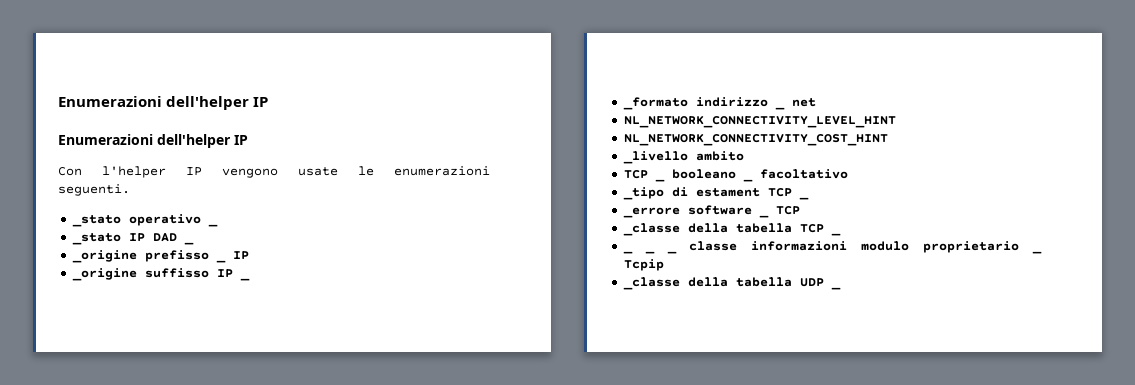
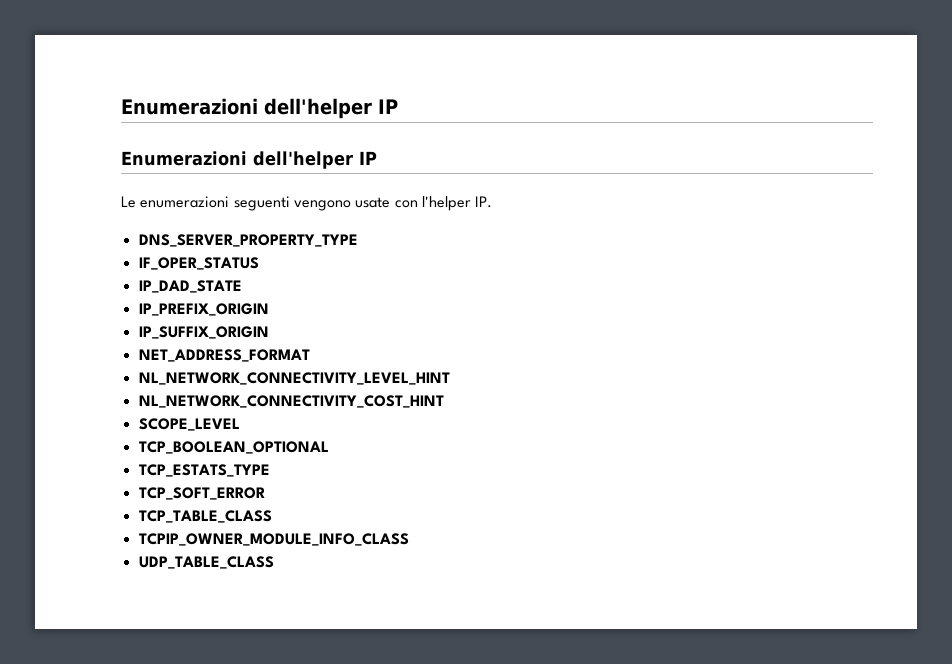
[58,166,490,178] [58,184,130,196] [71,214,218,227] [71,233,194,245] [71,250,226,263] [232,251,249,259] [71,268,233,281] [239,277,250,281] [622,97,816,110] [623,115,896,128] [623,133,888,146] [622,151,744,164] [623,169,848,182] [622,187,809,200] [622,205,800,218] [622,223,841,236] [622,241,1042,254] [623,259,664,271] [622,277,841,290] Con l'helper IP vengono usate le enumerazioni seguenti. // _stato operativo _ // _stato IP DAD _ // _origine prefisso _ IP // _origine suffisso IP _ // _formato indirizzo _ net // NL_NETWORK_CONNECTIVITY_LEVEL_HINT // NL_NETWORK_CONNECTIVITY_COST_HINT // _livello ambito // TCP _ booleano _ facoltativo // _tipo di estament TCP _ // _errore software _ TCP // _classe della tabella TCP _ // _ _ _ classe informazioni modulo proprietario _ Tcpip // _classe della tabella UDP _ -> [121,196,493,211] [138,234,358,247] [138,257,259,270] [138,280,242,293] [138,303,269,316] [138,326,269,339] [138,349,310,362] [138,372,450,385] [138,395,444,408] [138,418,240,431] [138,441,329,454] [138,464,270,477] [138,487,265,500] [138,510,272,523] [138,533,409,546] [138,556,274,569] Le enumerazioni seguenti vengono usate con l'helper IP. // DNS_SERVER_PROPERTY_TYPE // IF_OPER_STATUS // IP_DAD_STATE // IP_PREFIX_ORIGIN // IP_SUFFIX_ORIGIN // NET_ADDRESS_FORMAT // NL_NETWORK_CONNECTIVITY_LEVEL_HINT // NL_NETWORK_CONNECTIVITY_COST_HINT // SCOPE_LEVEL // TCP_BOOLEAN_OPTIONAL // TCP_ESTATS_TYPE // TCP_SOFT_ERROR // TCP_TABLE_CLASS // TCPIP_OWNER_MODULE_INFO_CLASS // UDP_TABLE_CLASS

